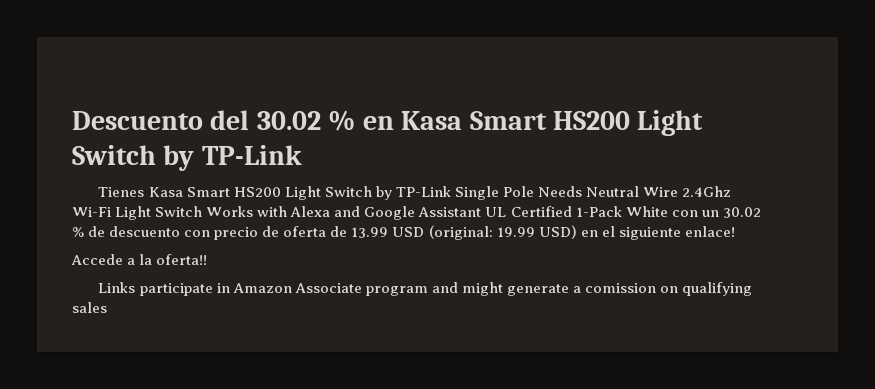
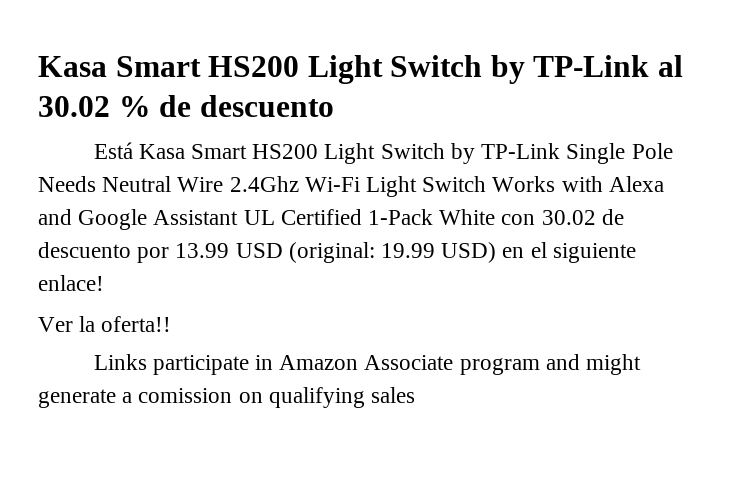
[72,110,704,136] [72,145,302,171] [98,187,145,197] Descuento del 30.02 % en Kasa Smart HS200 Light Switch by TP-Link // Tienes -> [38,55,683,84] [38,95,334,117] [93,142,133,159] Kasa Smart HS200 Light Switch by TP-Link al 30.02 % de descuento // Está
[701,207,761,218] [72,226,348,240] un 30.02 % de descuento con precio de oferta de -> [541,209,624,225] [38,242,170,263] 30.02 de descuento por
[71,254,136,265] Accede a -> [38,317,73,332] Ver

